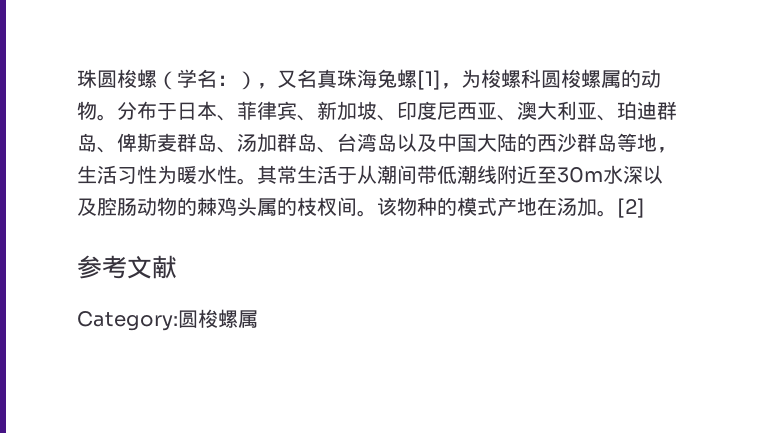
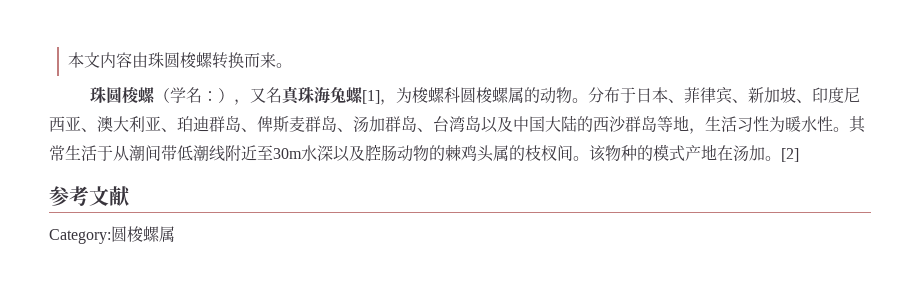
(77, 78) none -> [68,52,293,69] 本文内容由珠圆梭螺转换而来。 //

